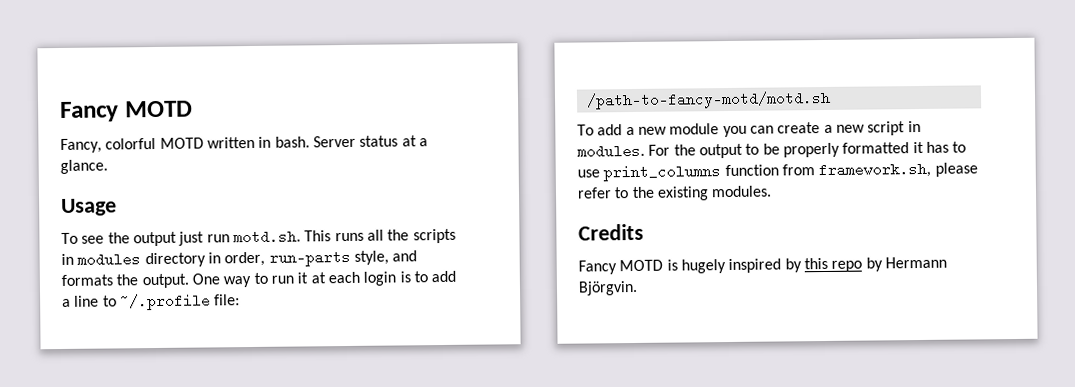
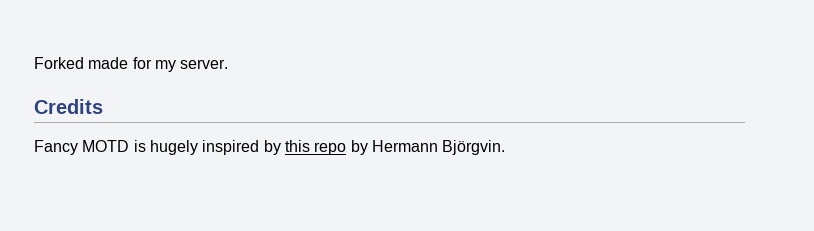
[60,100,193,122] [60,135,428,153] [60,159,108,174] [61,198,117,216] [61,228,456,247] [61,249,418,268] [61,270,457,289] [62,293,241,311] [585,90,831,110] [577,120,921,138] [577,141,967,159] [577,161,978,182] [577,185,773,201] Fancy MOTD // Fancy, colorful MOTD written in bash. Server status at a glance. // Usage // To see the output just run motd.sh. This runs all the scripts in modules directory in order, run-parts style, and formats the output. One way to run it at each login is to add a line to ~/.profile file: // /path-to-fancy-motd/motd.sh // To add a new module you can create a new script in modules. For the output to be properly formatted it has to use print_columns function from framework.sh, please refer to the existing modules. -> [34,57,229,72] Forked made for my server.

